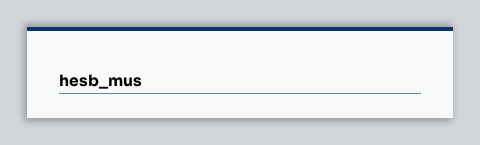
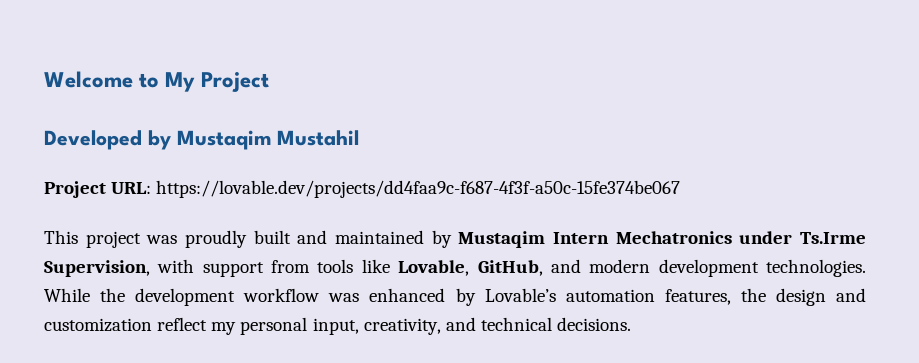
[59,74,142,89] hesb_mus -> [44,71,270,92] [44,130,359,150] [44,180,681,198] [44,230,866,248] [44,259,867,277] [44,288,867,306] [44,317,632,335] Welcome to My Project // Developed by Mustaqim Mustahil // Project URL: https://lovable.dev/projects/dd4faa9c-f687-4f3f-a50c-15fe374be067 // This project was proudly built and maintained by Mustaqim Intern Mechatronics under Ts.Irme Supervision, with support from tools like Lovable, GitHub, and modern development technologies. While the development workflow was enhanced by Lovable’s automation features, the design and customization reflect my personal input, creativity, and technical decisions.

